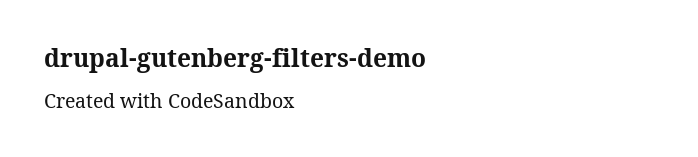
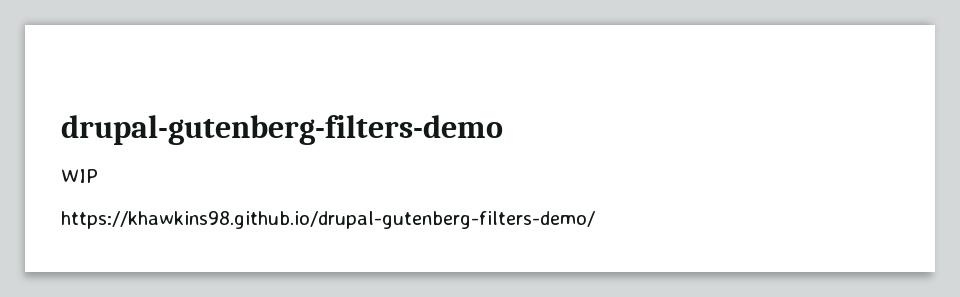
[44,93,295,108] Created with CodeSandbox -> [61,169,98,183] [61,211,595,229] WIP // https://khawkins98.github.io/drupal-gutenberg-filters-demo/

